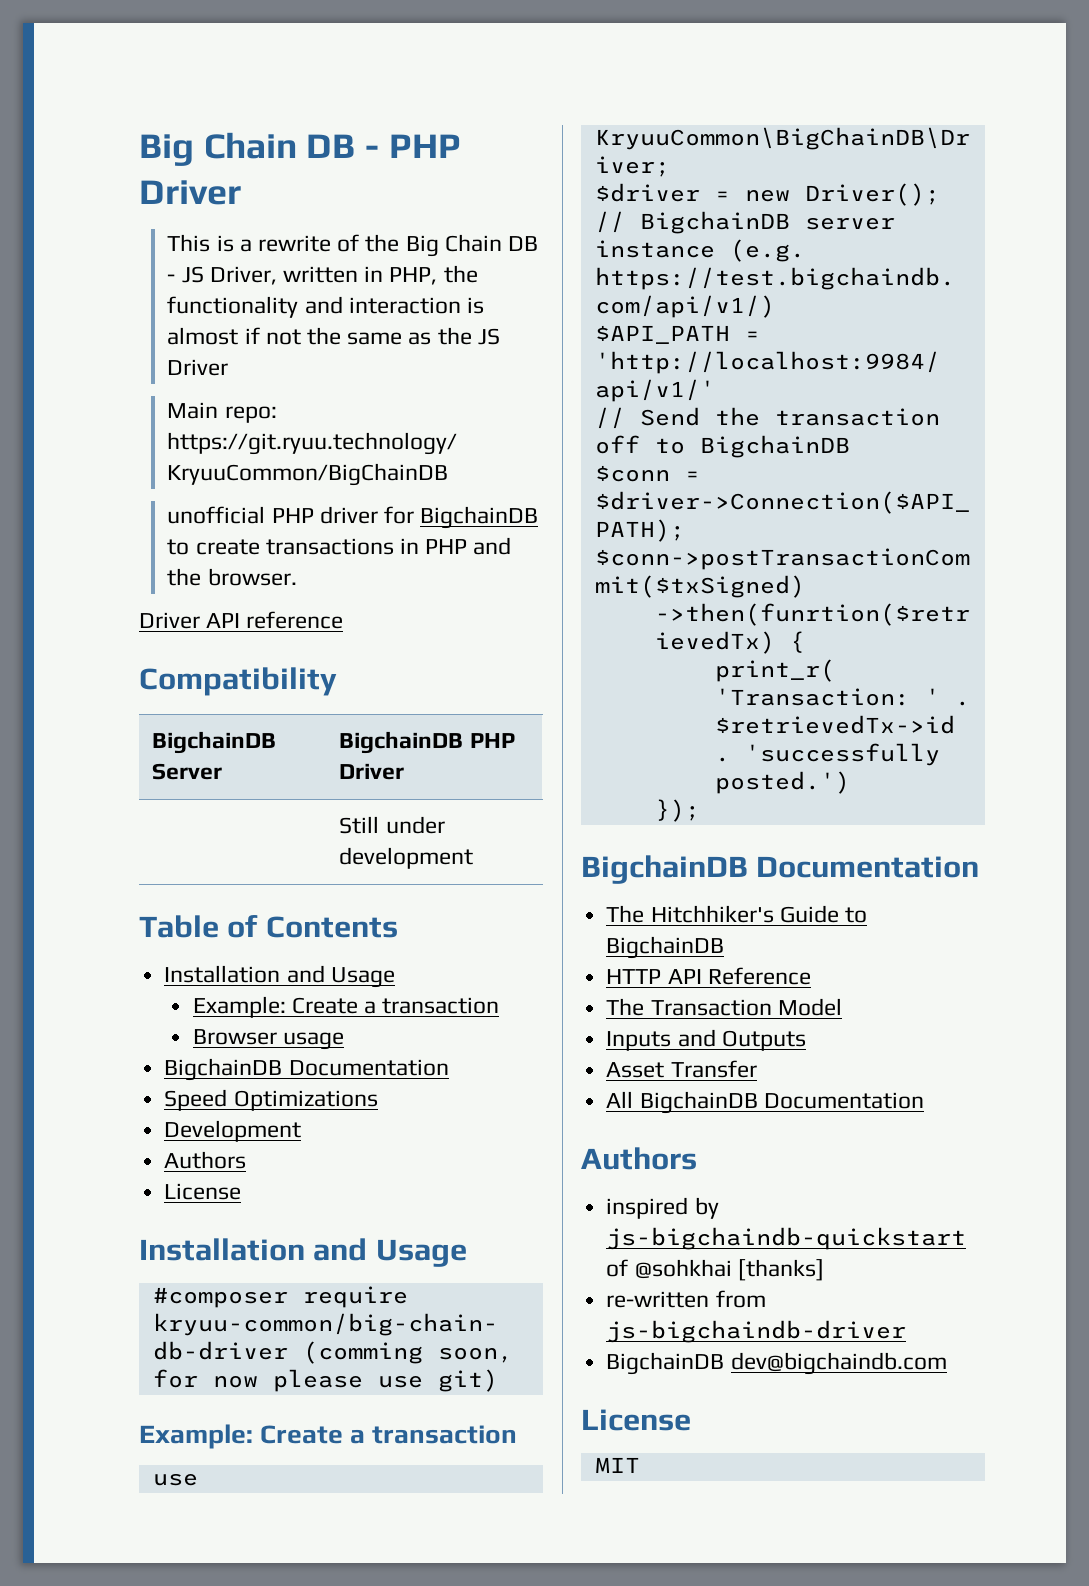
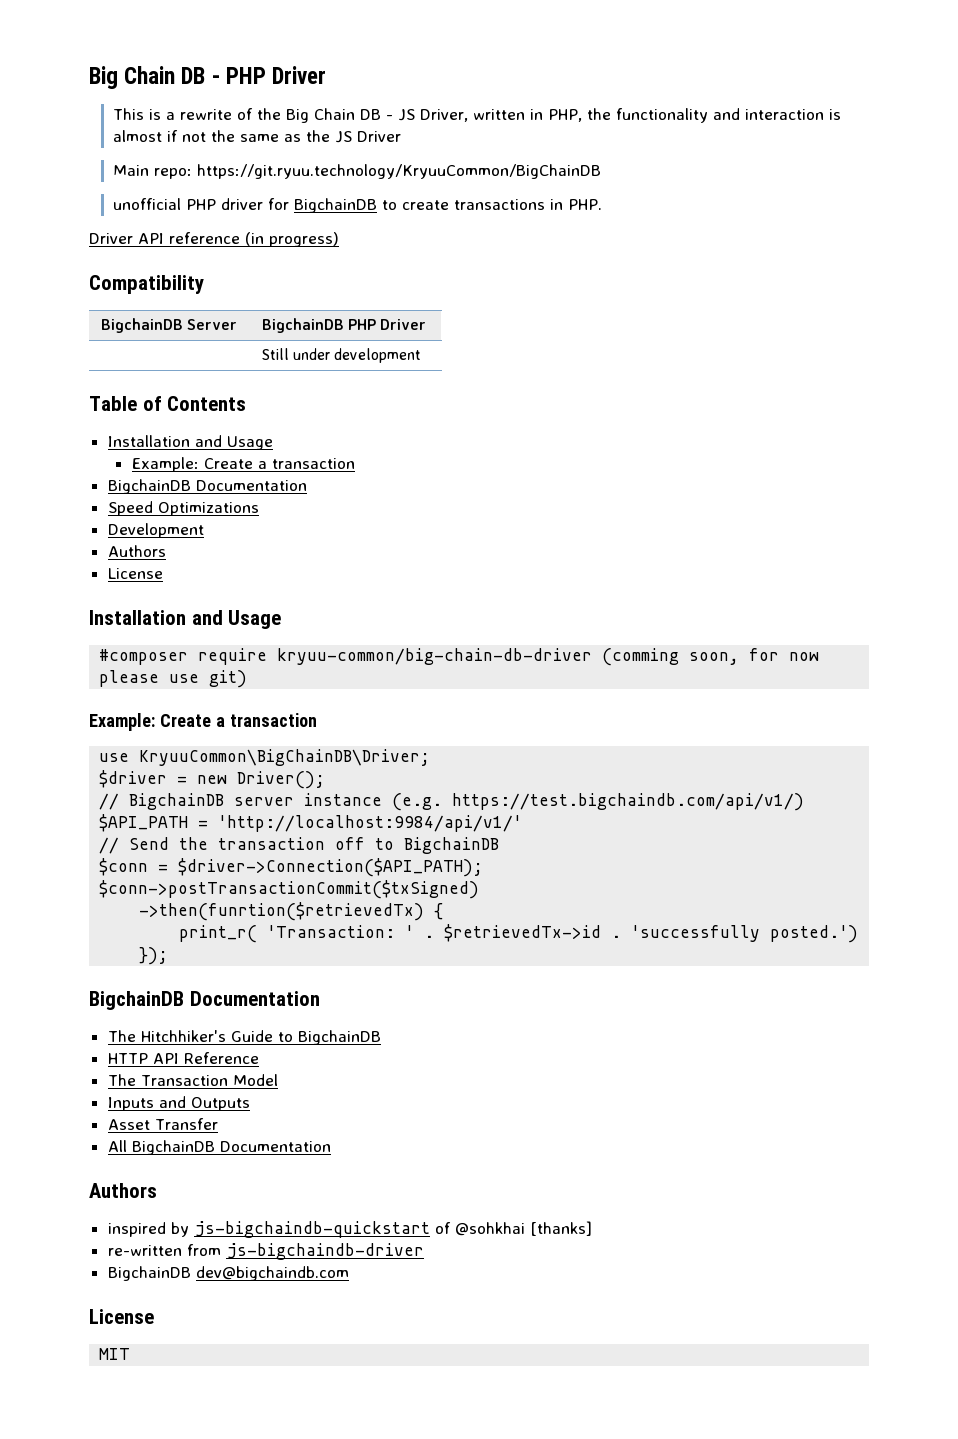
[425,537,512,555] [167,568,297,586] PHP and the browser. -> [567,199,602,210] PHP.
(344, 620) none -> [245,232,339,247] (in progress)
[192,1029,344,1050] // Browser usage -> (355, 463) none

